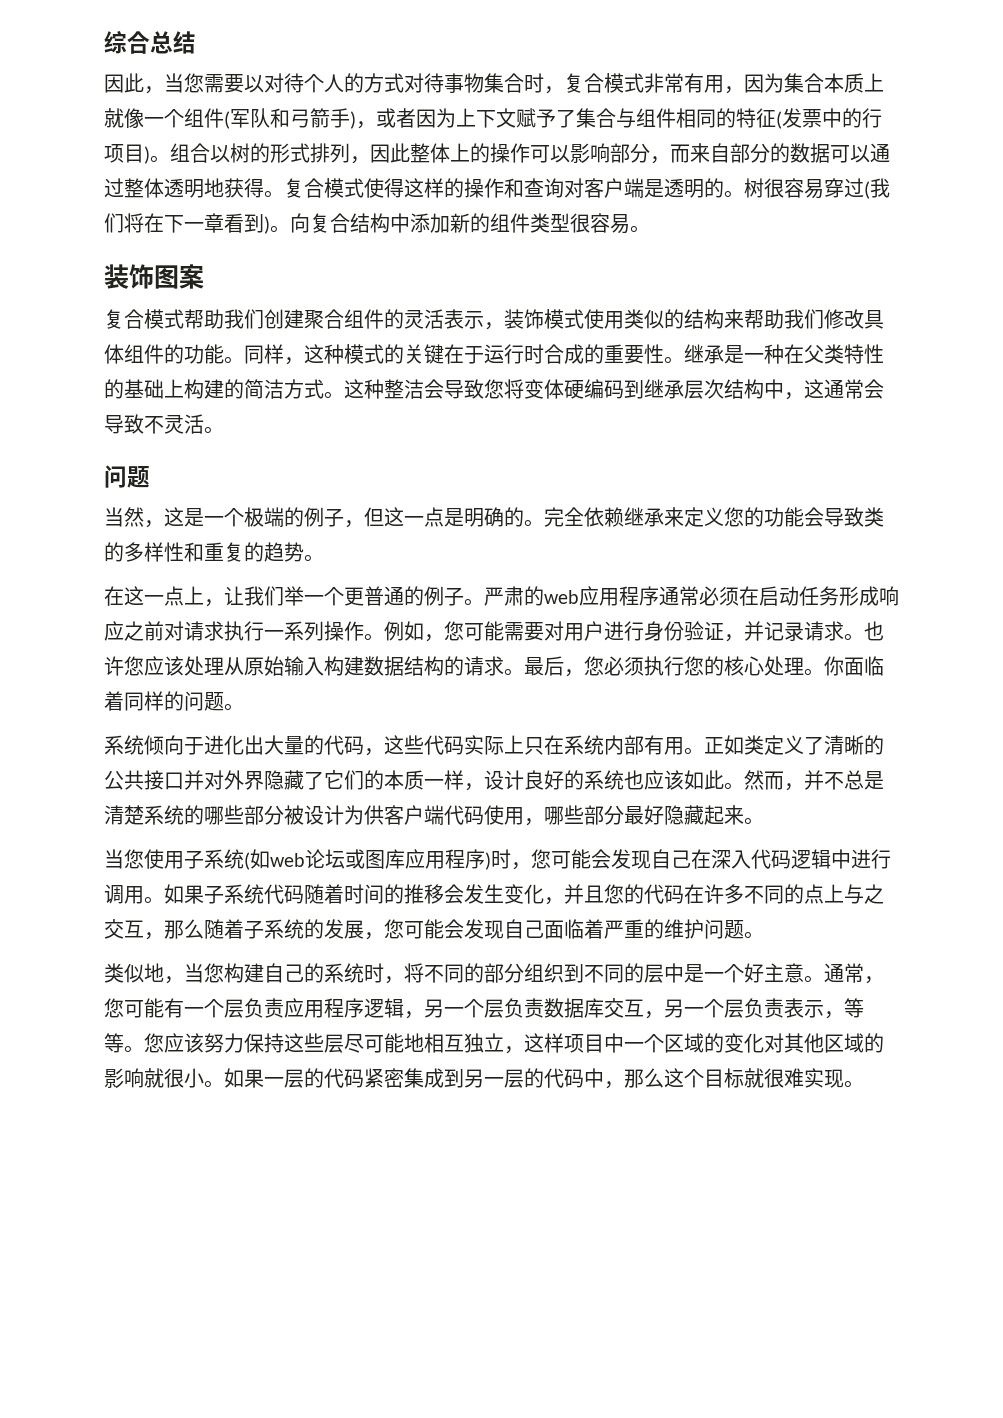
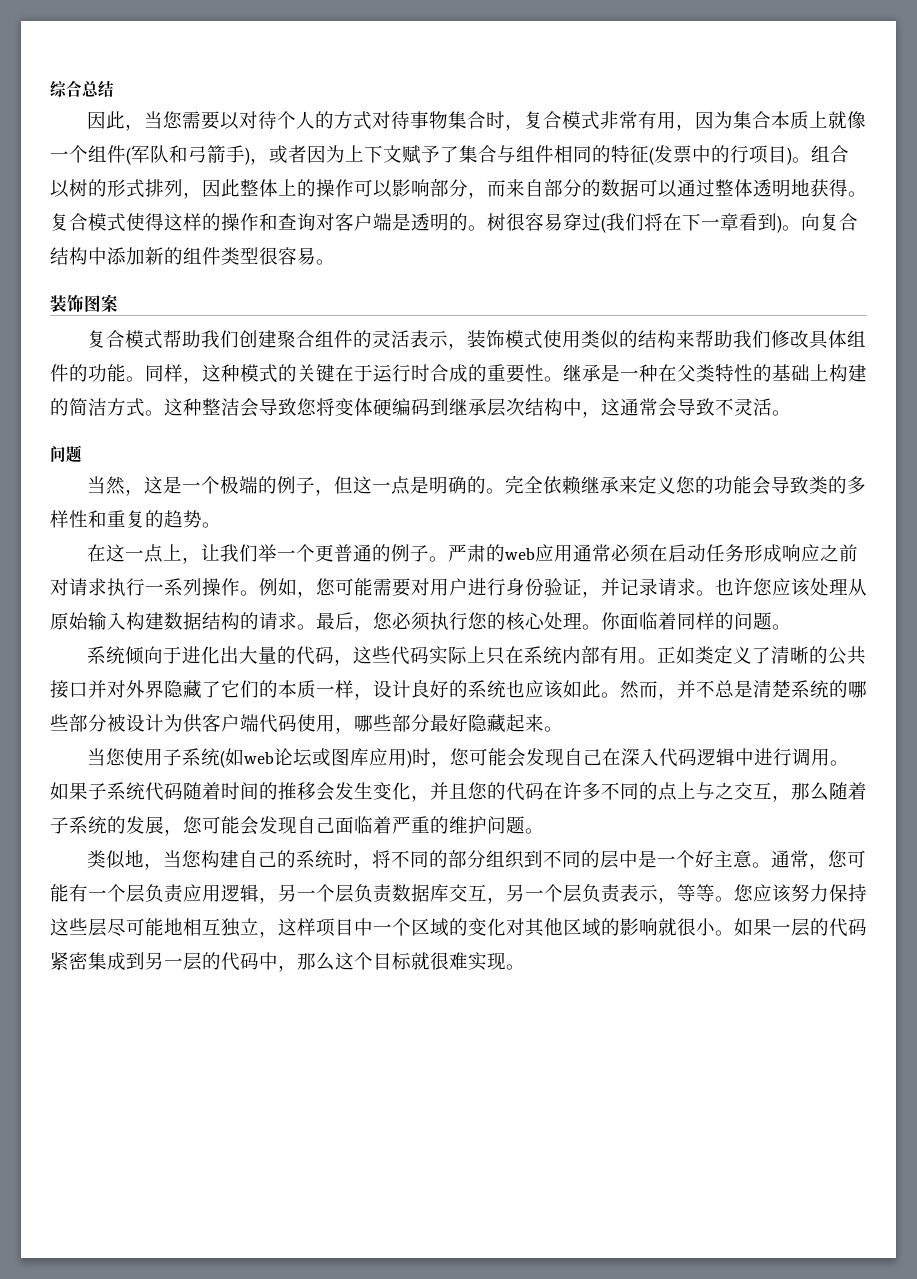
[619,586,659,606] 程序 -> (574, 553) none
[445,849,485,869] 程序 -> (408, 757) none
[324,998,364,1018] 程序 -> (221, 893) none

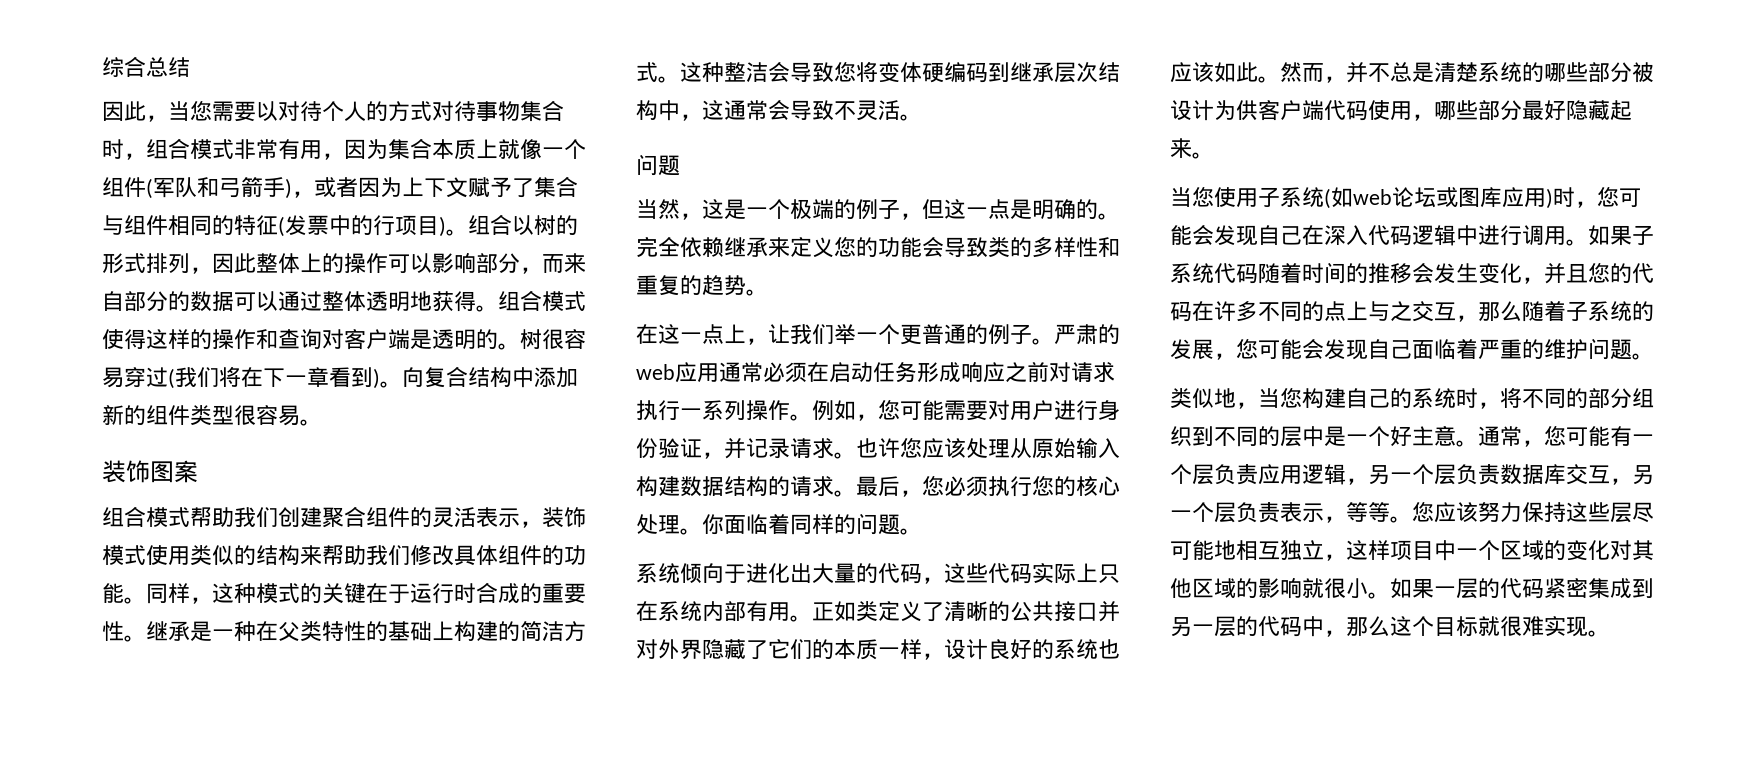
[524,111,544,129] 复 -> [146,139,168,159] 组
[50,213,69,231] 复 -> [498,291,520,311] 组
[87,330,107,348] 复 -> [102,507,124,527] 组

